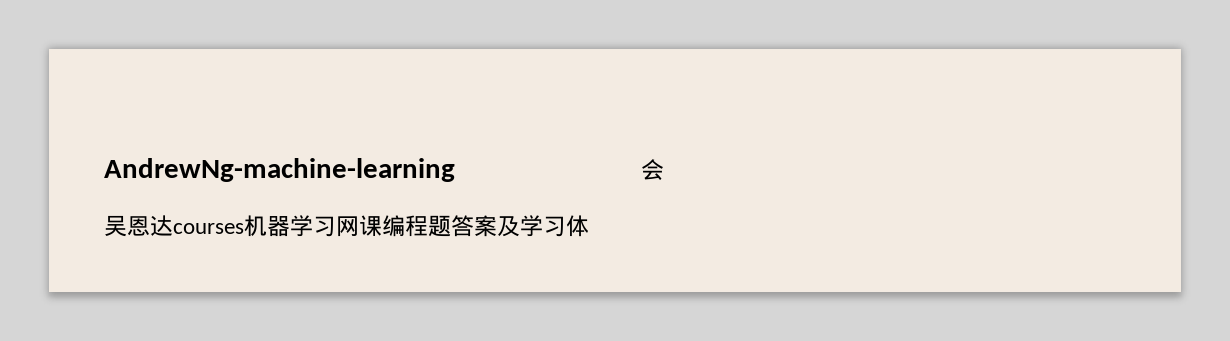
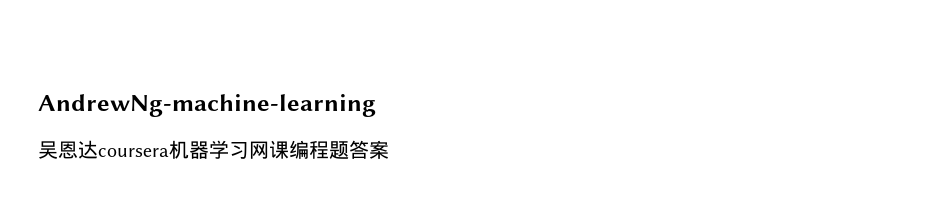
[173,223,244,234] courses -> [98,148,169,157] coursera
[497,215,589,237] [641,159,664,181] 及学习体会 -> (389, 149) none

